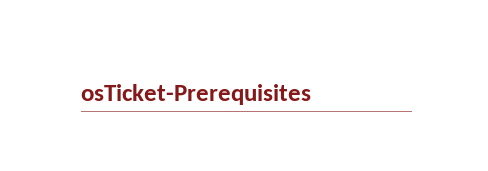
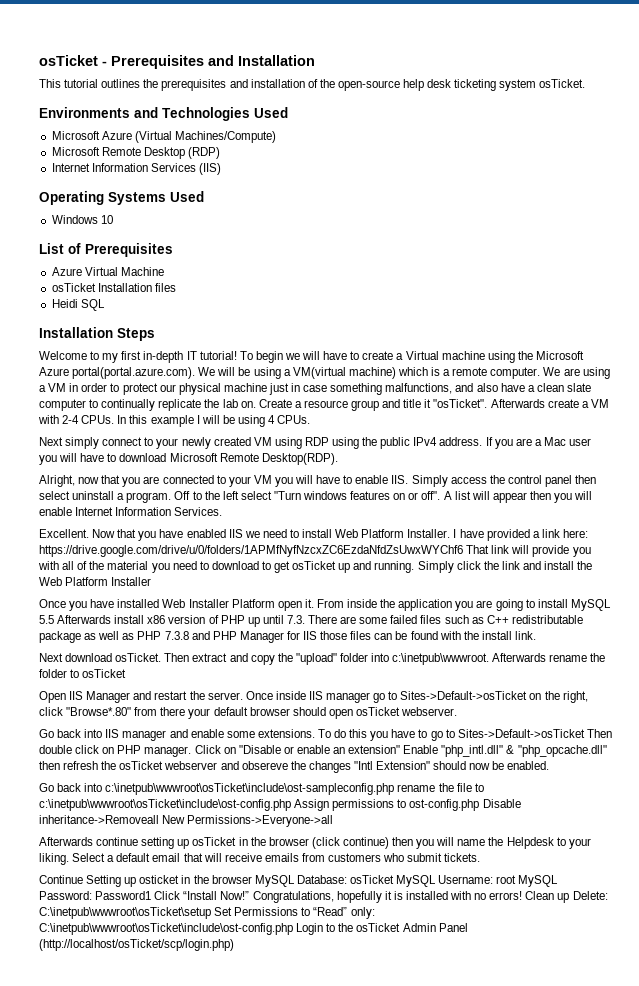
[81,84,311,105] osTicket-Prerequisites -> [39,55,315,69] [39,79,586,91] [39,107,288,121] [51,131,276,143] [51,147,220,159] [51,163,221,175] [39,191,204,205] [51,215,113,224] [39,243,173,257] [51,267,164,276] [51,283,176,292] [51,299,105,311] [39,327,155,341] [39,351,584,363] [39,367,610,379] [39,383,591,395] [39,399,609,411] [38,415,311,427] [39,437,592,449] [39,453,338,465] [39,475,597,487] [39,491,593,503] [39,507,223,516] [39,529,588,541] [39,545,591,557] [38,561,593,573] [39,577,152,586] [39,599,611,611] [39,615,583,627] [39,631,536,643] [39,653,606,665] [39,669,127,678] [39,691,588,703] [39,707,458,719] [39,729,612,741] [39,745,607,757] [39,761,550,773] [39,783,484,795] [39,799,521,811] [39,815,334,827] [39,837,591,849] [39,853,481,865] [39,875,559,887] [39,891,608,903] [39,907,375,919] [39,923,468,935] [39,939,234,951] osTicket - Prerequisites and Installation // This tutorial outlines the prerequisites and installation of the open-source help desk ticketing system osTicket. // Environments and Technologies Used // Microsoft Azure (Virtual Machines/Compute) // Microsoft Remote Desktop (RDP) // Internet Information Services (IIS) // Operating Systems Used // Windows 10 // List of Prerequisites // Azure Virtual Machine // osTicket Installation files // Heidi SQL // Installation Steps // Welcome to my first in-depth IT tutorial! To begin we will have to create a Virtual machine using the Microsoft Azure portal(portal.azure.com). We will be using a VM(virtual machine) which is a remote computer. We are using a VM in order to protect our physical machine just in case something malfunctions, and also have a clean slate computer to continually replicate the lab on. Create a resource group and title it "osTicket". Afterwards create a VM with 2-4 CPUs. In this example I will be using 4 CPUs. // Next simply connect to your newly created VM using RDP using the public IPv4 address. If you are a Mac user you will have to download Microsoft Remote Desktop(RDP). // Alright, now that you are connected to your VM you will have to enable IIS. Simply access the control panel then select uninstall a program. Off to the left select "Turn windows features on or off". A list will appear then you will enable Internet Information Services. // Excellent. Now that you have enabled IIS we need to install Web Platform Installer. I have provided a link here: https://drive.google.com/drive/u/0/folders/1APMfNyfNzcxZC6EzdaNfdZsUwxWYChf6 That link will provide you with all of the material you need to download to get osTicket up and running. Simply click the link and install the Web Platform Installer // Once you have installed Web Installer Platform open it. From inside the application you are going to install MySQL 5.5 Afterwards install x86 version of PHP up until 7.3. There are some failed files such as C++ redistributable package as well as PHP 7.3.8 and PHP Manager for IIS those files can be found with the install link. // Next download osTicket. Then extract and copy the "upload" folder into c:\inetpub\wwwroot. Afterwards rename the folder to osTicket // Open IIS Manager and restart the server. Once inside IIS manager go to Sites->Default->osTicket on the right, click "Browse*.80" from there your default browser should open osTicket webserver. // Go back into IIS manager and enable some extensions. To do this you have to go to Sites->Default->osTicket Then double click on PHP manager. Click on "Disable or enable an extension" Enable "php_intl.dll" & "php_opcache.dll" then refresh the osTicket webserver and obsereve the changes "Intl Extension" should now be enabled. // Go back into c:\inetpub\wwwroot\osTicket\include\ost-sampleconfig.php rename the file to c:\inetpub\wwwroot\osTicket\include\ost-config.php Assign permissions to ost-config.php Disable inheritance->Removeall New Permissions->Everyone->all // Afterwards continue setting up osTicket in the browser (click continue) then you will name the Helpdesk to your liking. Select a default email that will receive emails from customers who submit tickets. // Continue Setting up osticket in the browser MySQL Database: osTicket MySQL Username: root MySQL Password: Password1 Click “Install Now!” Congratulations, hopefully it is installed with no errors! Clean up Delete: C:\inetpub\wwwroot\osTicket\setup Set Permissions to “Read” only: C:\inetpub\wwwroot\osTicket\include\ost-config.php Login to the osTicket Admin Panel (http://localhost/osTicket/scp/login.php)

